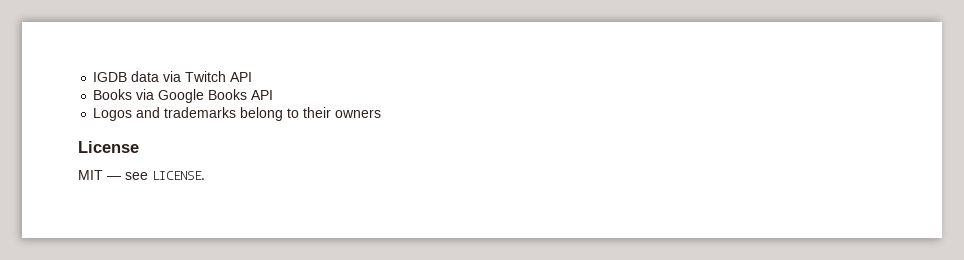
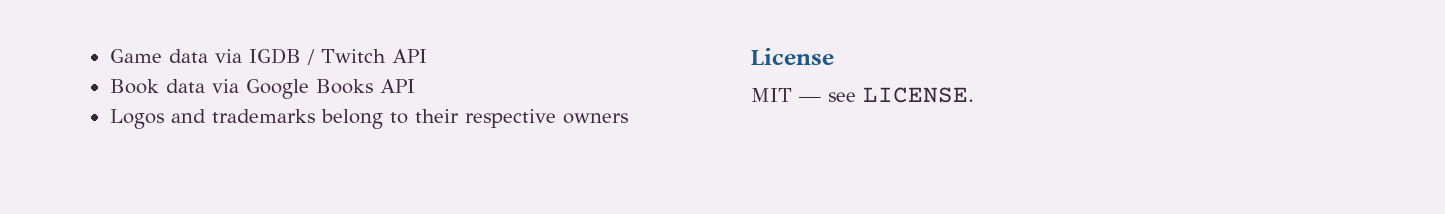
[93,71,182,82] IGDB data via -> [109,48,315,65] Game data via IGDB /
[93,89,133,100] Books -> [109,79,205,94] Book data
(332, 112) none -> [464,109,556,128] respective

